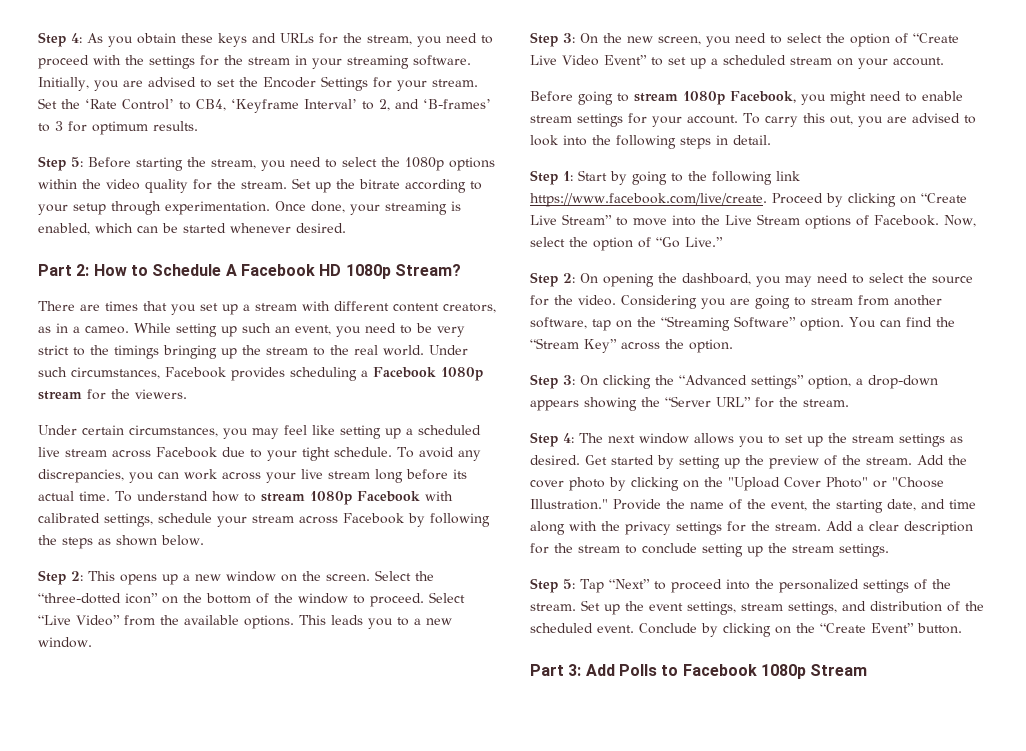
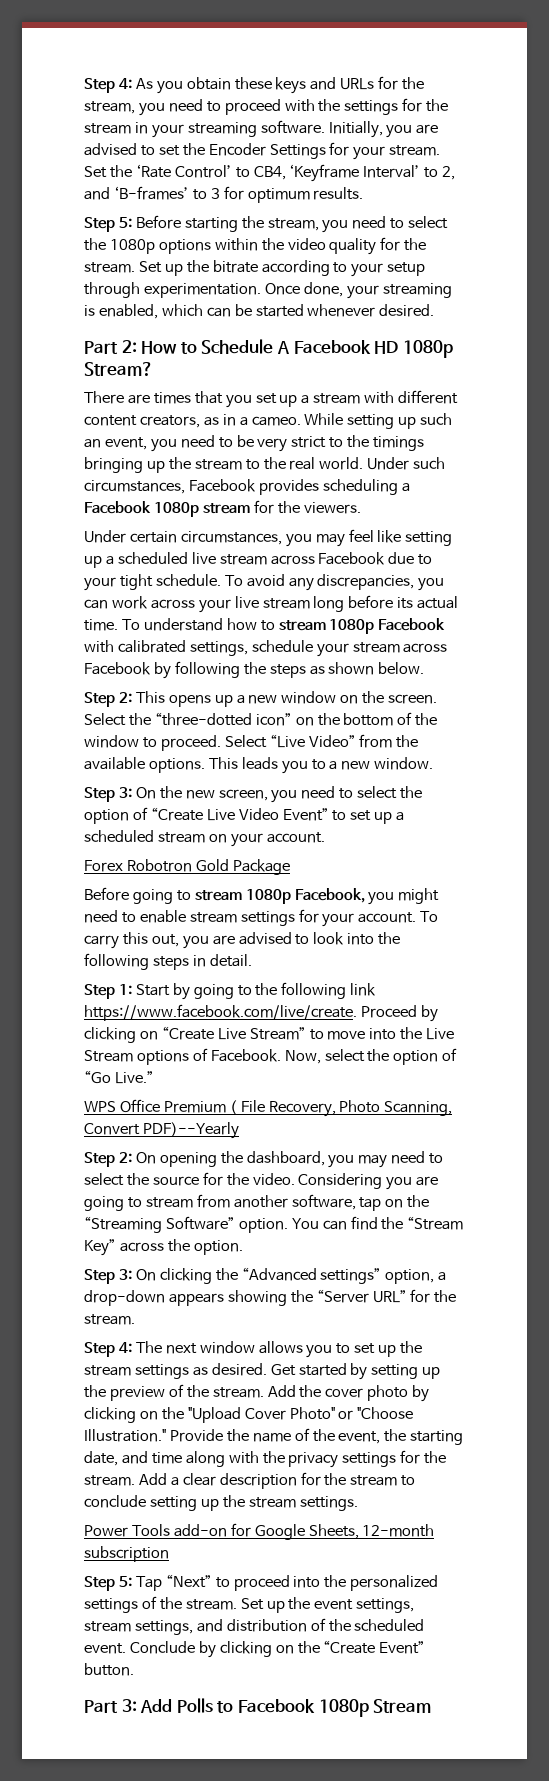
(944, 61) none -> [84,859,290,875] // Forex Robotron Gold Package
(723, 242) none -> [84,1099,453,1117] [84,1122,239,1139] // WPS Office Premium ( File Recovery, Photo Scanning, Convert PDF)--Yearly
(889, 550) none -> [84,1523,435,1540] [84,1546,169,1562] // Power Tools add-on for Google Sheets, 12-month subscription

